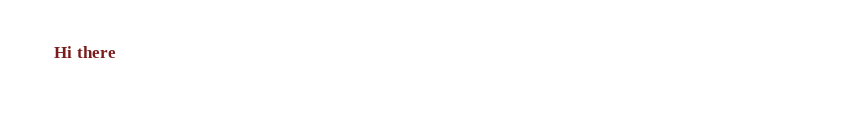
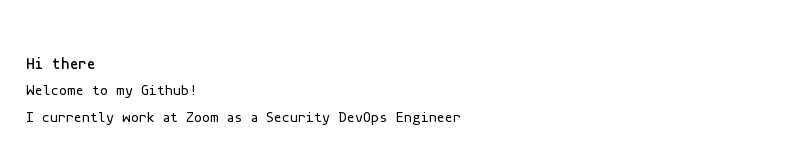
(116, 52) none -> [26,85,197,98] [26,112,461,125] // Welcome to my Github! // I currently work at Zoom as a Security DevOps Engineer

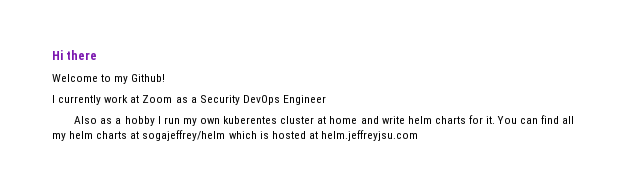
(461, 118) none -> [74,115,575,126] [52,130,418,141] // Also as a hobby I run my own kuberentes cluster at home and write helm charts for it. You can find all my helm charts at sogajeffrey/helm which is hosted at helm.jeffreyjsu.com

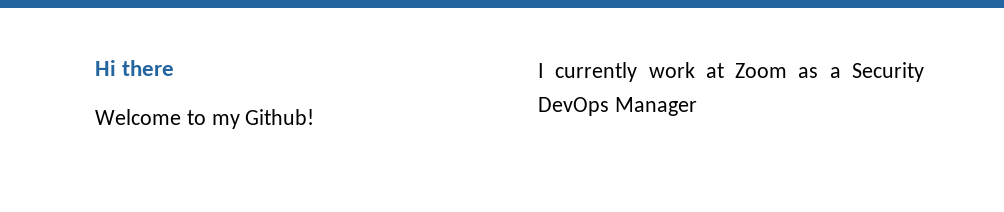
[282,95,326,105] [74,115,575,126] [52,130,418,141] Engineer // Also as a hobby I run my own kuberentes cluster at home and write helm charts for it. You can find all my helm charts at sogajeffrey/helm which is hosted at helm.jeffreyjsu.com -> [614,97,697,116] Manager

